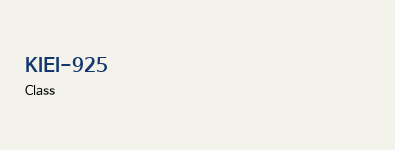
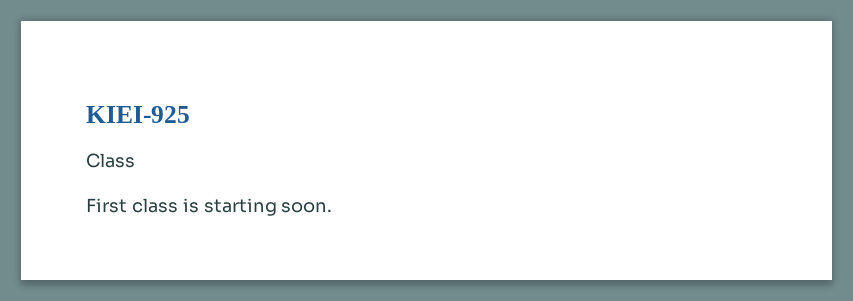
(55, 90) none -> [86,198,333,216] // First class is starting soon.

